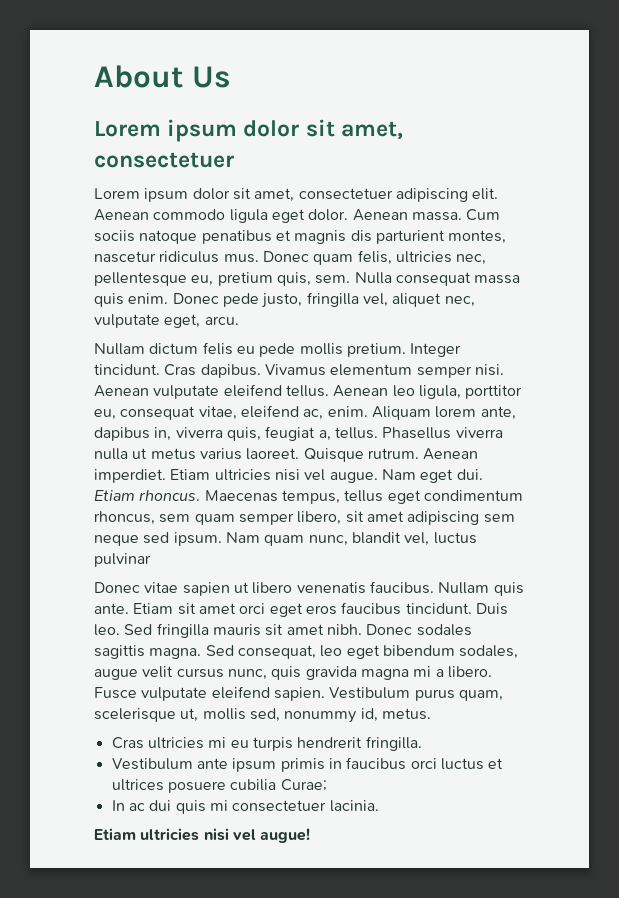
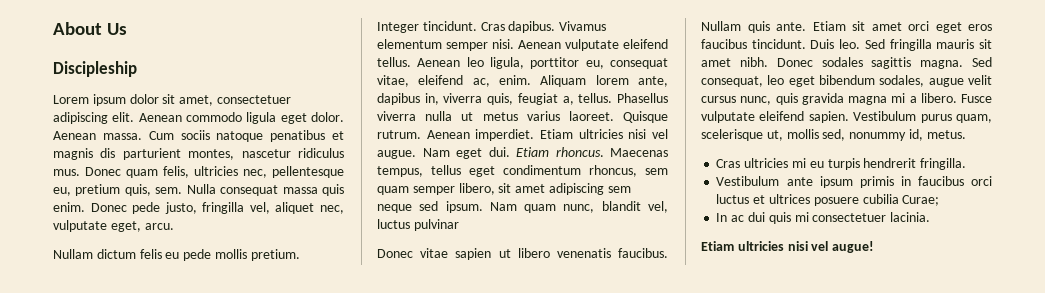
[94,119,403,142] [94,152,234,168] Lorem ipsum dolor sit amet, consectetuer -> [53,61,137,77] Discipleship

